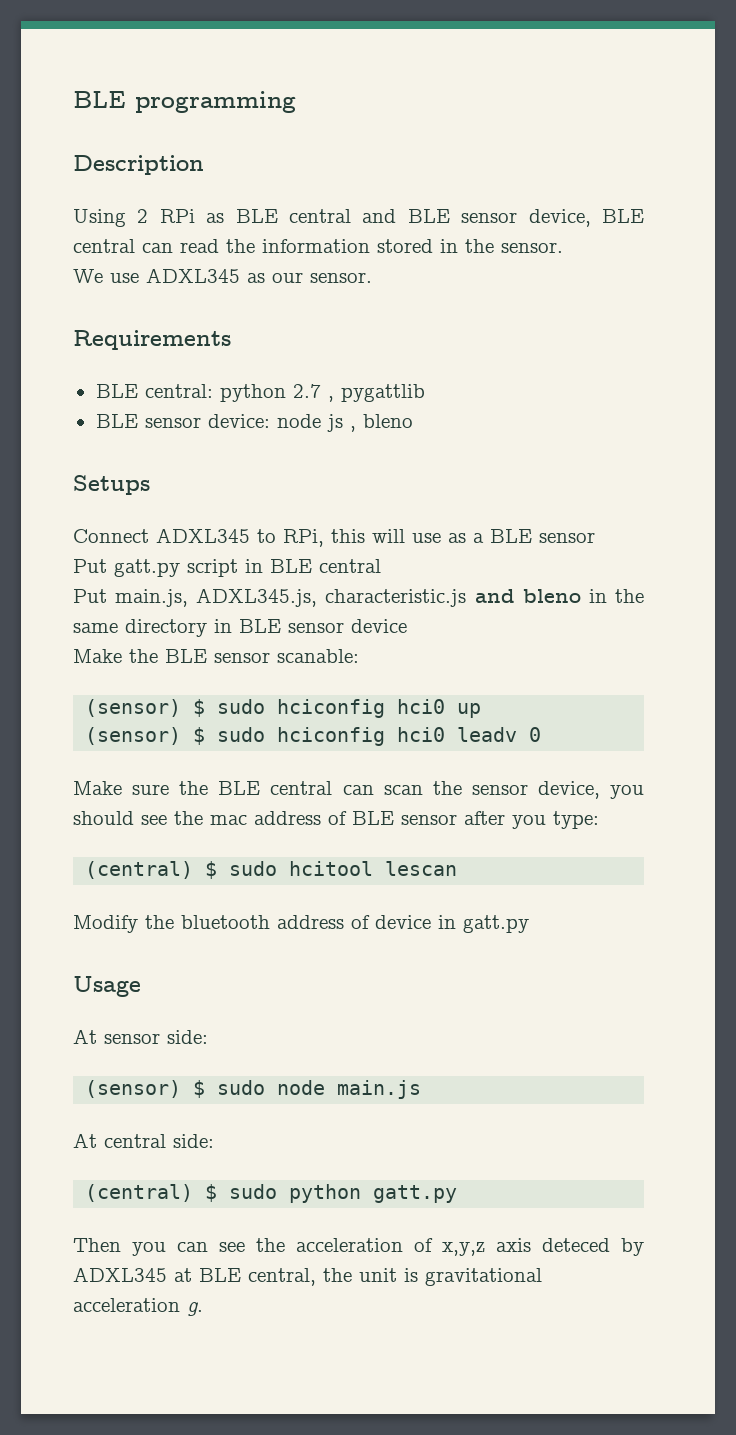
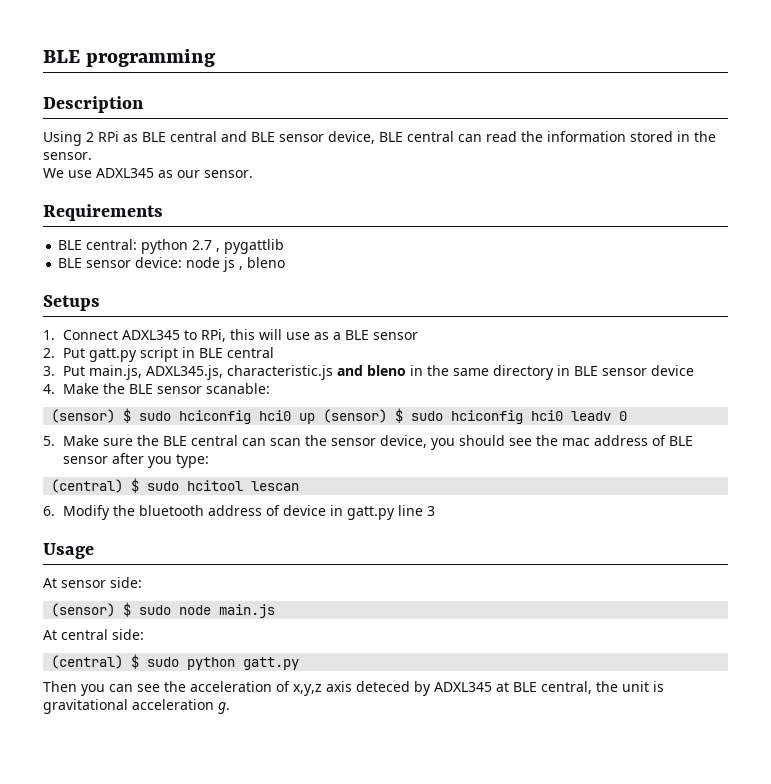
(150, 485) none -> [43,330,55,340] 1.
(595, 537) none -> [43,348,55,358] 2.
(381, 566) none -> [43,366,55,376] 3.
(407, 626) none -> [43,384,55,394] 4.
(482, 710) // -> (316, 418) none
(542, 734) none -> [43,436,55,446] 5.
(458, 868) none -> [43,506,55,516] 6.
(529, 924) none -> [397,505,435,516] line 3

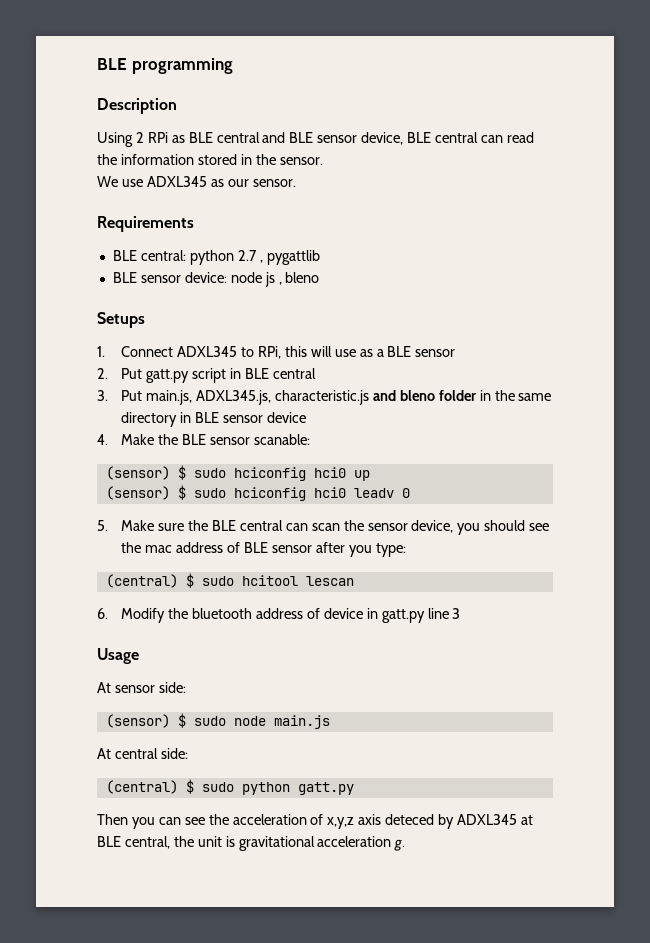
(406, 370) none -> [438,390,476,401] folder
(316, 418) none -> (370, 475) //

